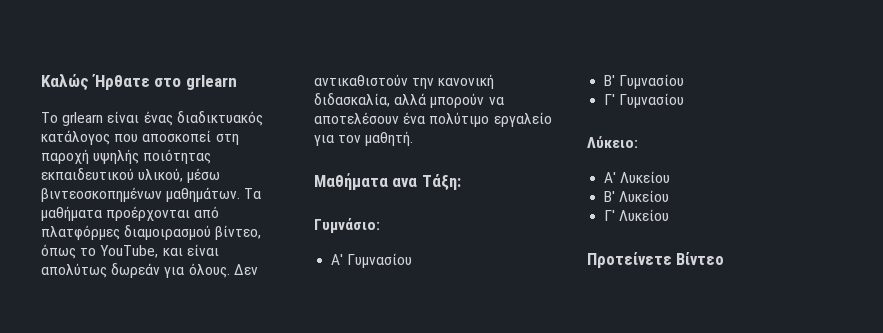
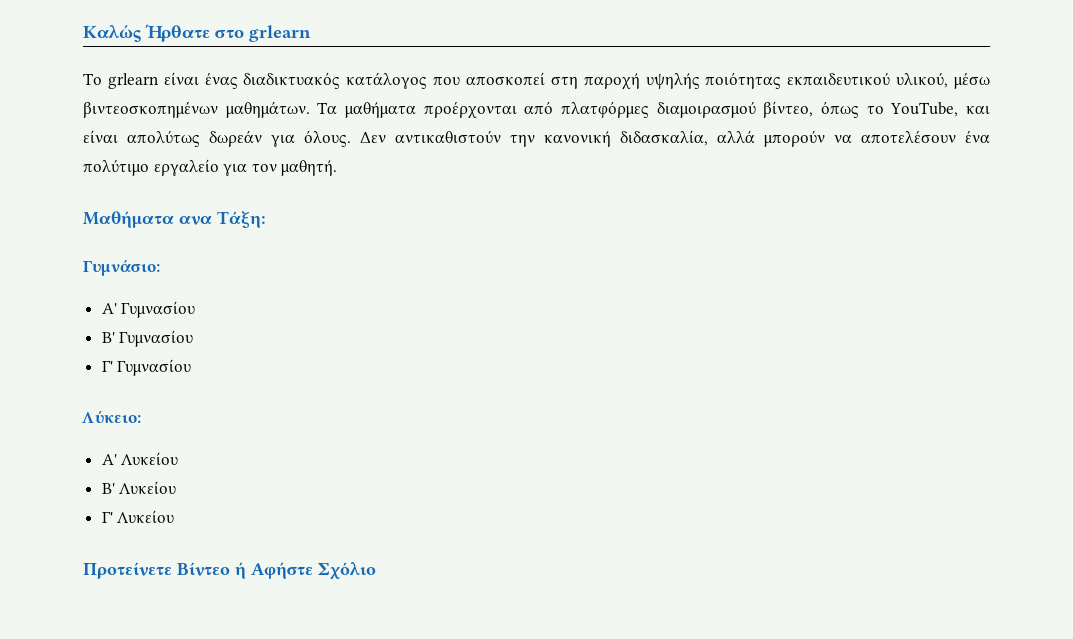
(725, 258) none -> [235,562,376,580] ή Αφήστε Σχόλιο

